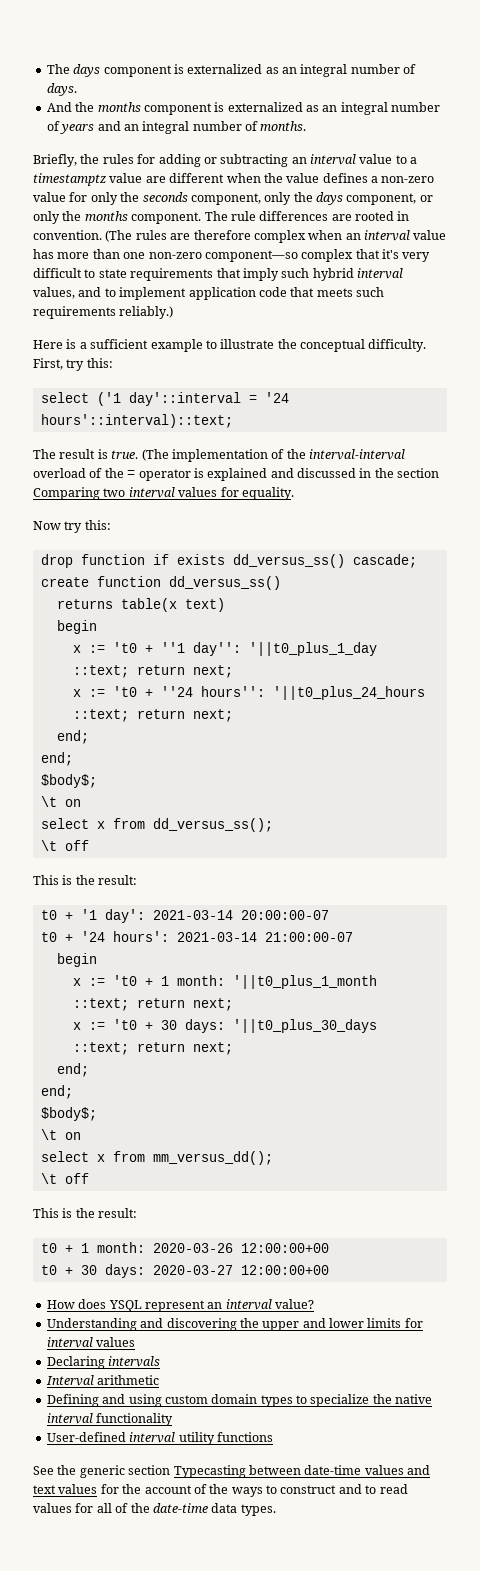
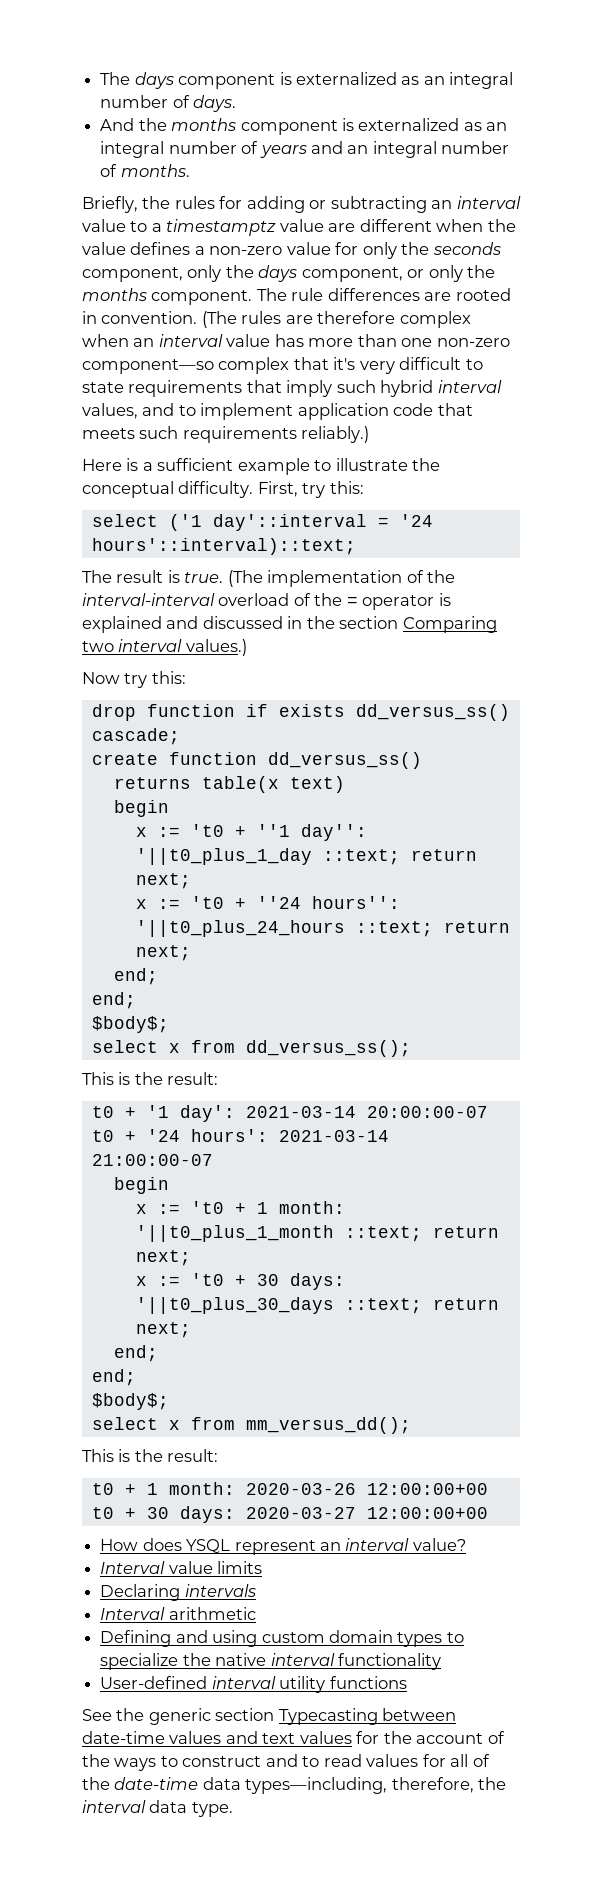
[178,487,294,500] values for equality. -> [185,639,247,656] values.)
[40,796,81,807] // \t on -> (169, 1024) none
[40,840,89,851] // \t off -> (411, 1048) none
[40,1129,81,1140] // \t on -> (169, 1401) none
[40,1173,89,1184] // \t off -> (411, 1425) none
[46,1318,423,1331] [46,1337,136,1348] Understanding and discovering the upper and lower limits for interval values -> [100,1561,263,1574] Interval value limits
[240,1504,276,1516] types. -> [245,1777,507,1794] [82,1800,233,1817] types—including, therefore, the interval data type.

